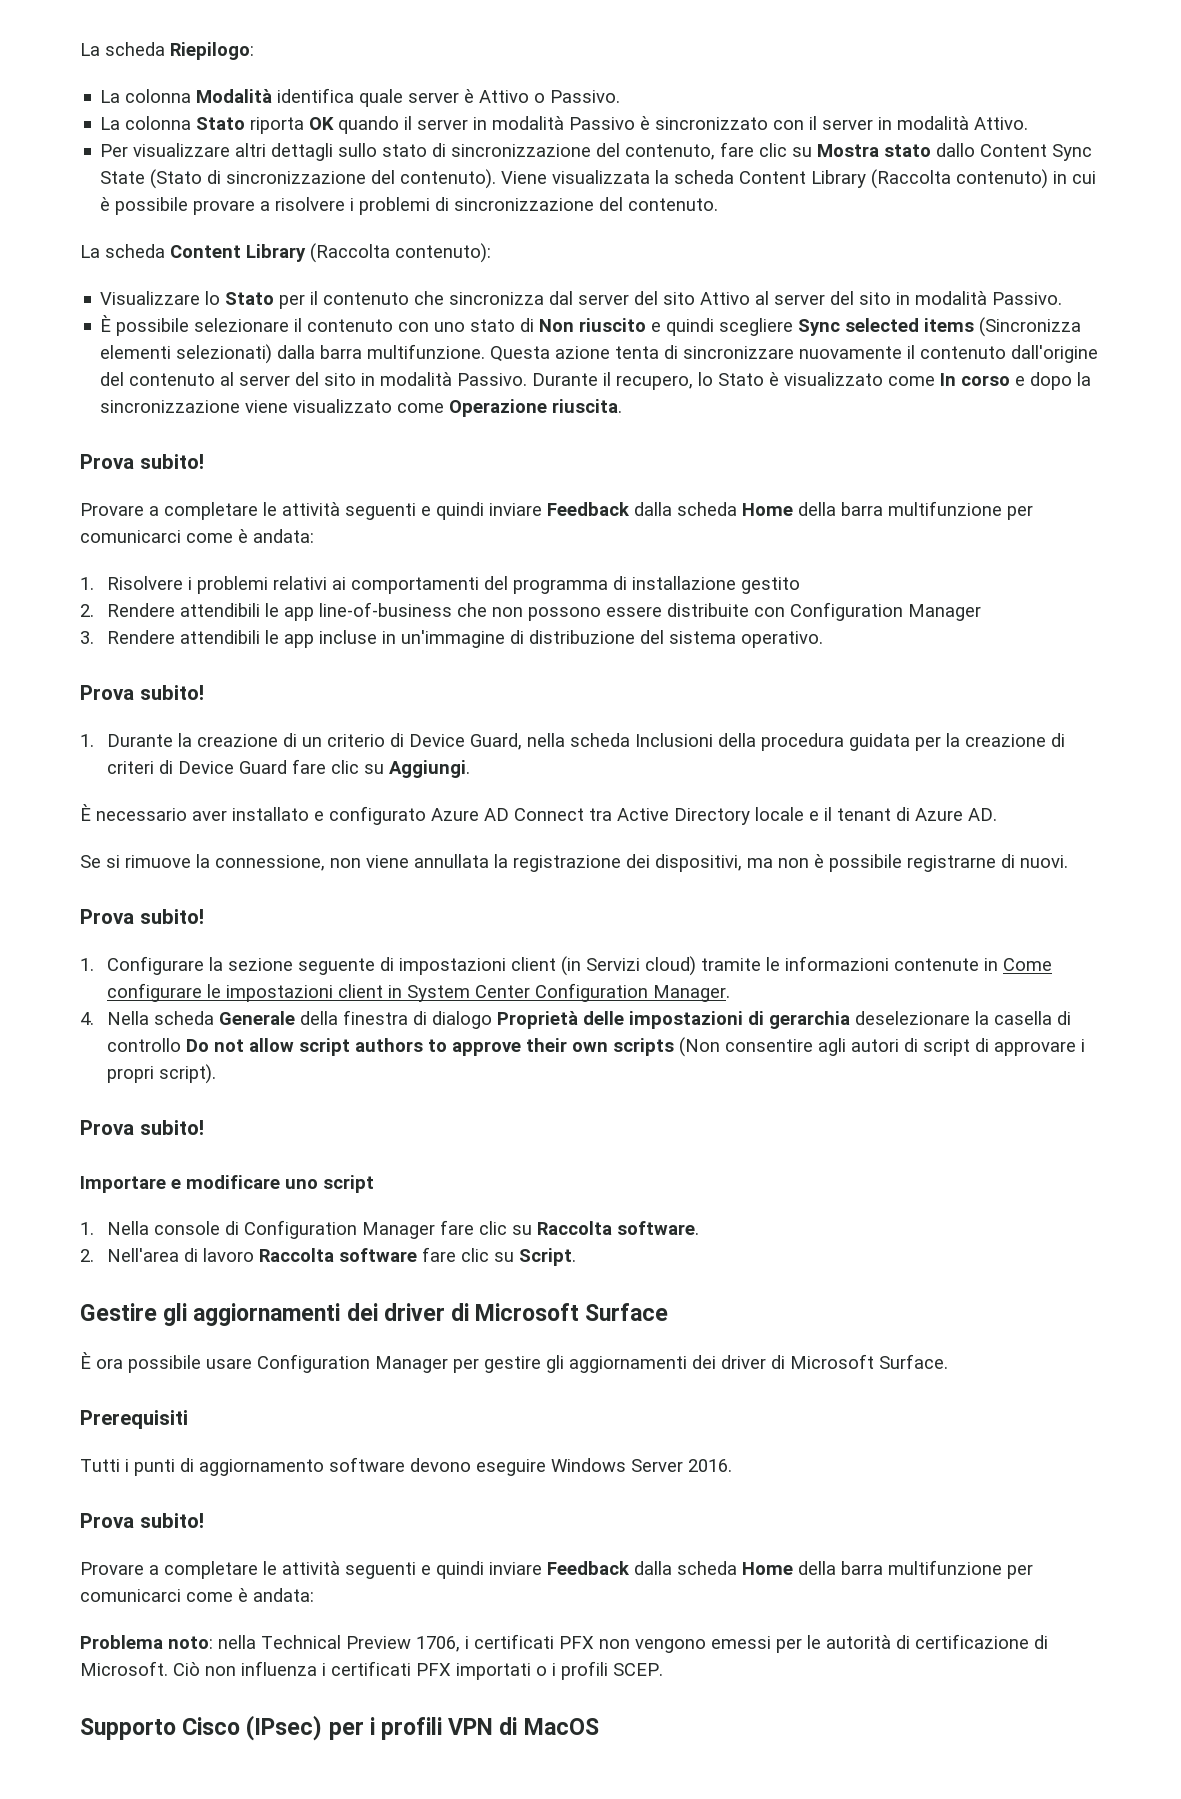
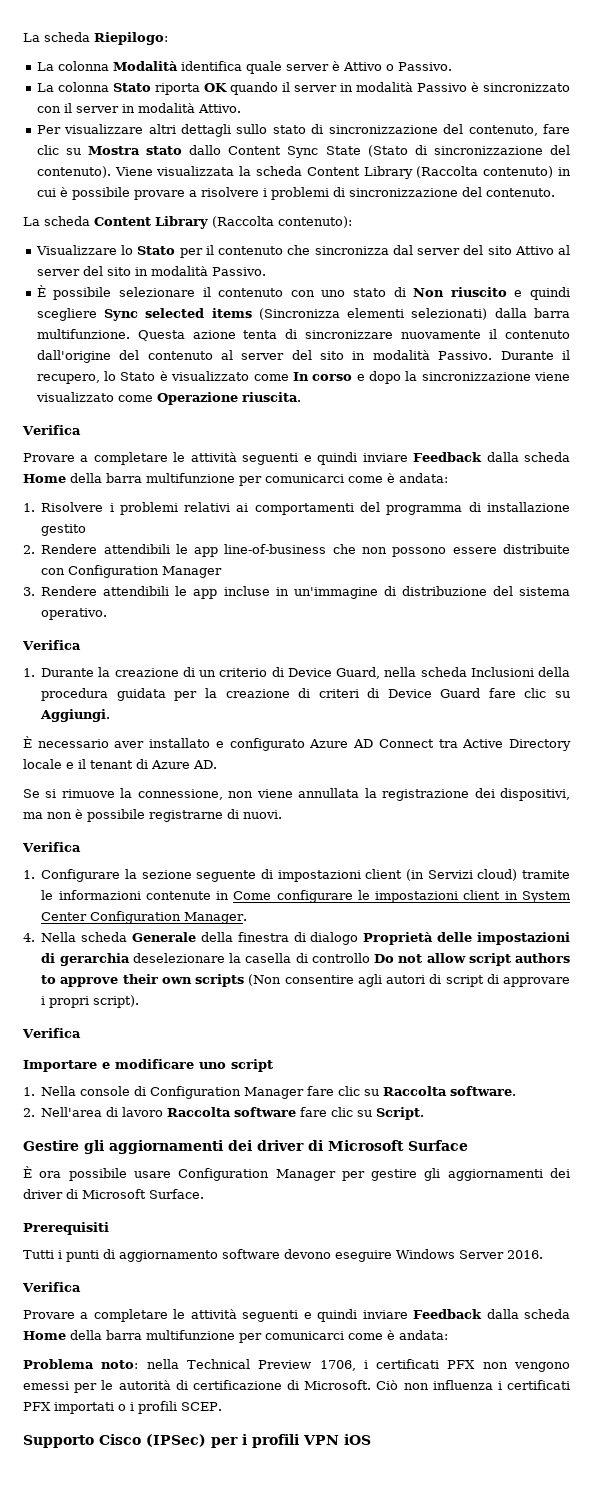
[80,454,204,469] Prova subito! -> [22,425,81,435] Verifica
[80,685,204,700] Prova subito! -> [22,640,81,650] Verifica
[80,909,204,924] Prova subito! -> [22,842,81,852] Verifica
[80,1120,204,1135] Prova subito! -> [22,1028,81,1038] Verifica
[80,1513,204,1528] Prova subito! -> [22,1282,81,1292] Verifica
[246,1715,323,1741] (IPsec) -> [146,1434,206,1447] (IPSec)
[499,1717,599,1735] di MacOS -> [344,1434,371,1445] iOS

